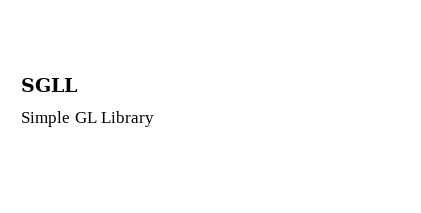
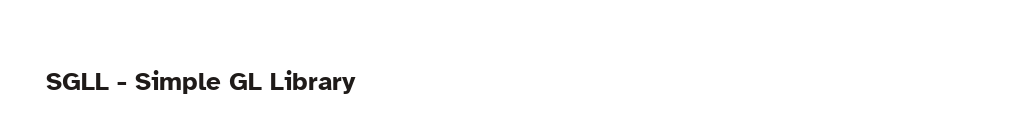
(77, 85) // -> [117,81,127,90] -

